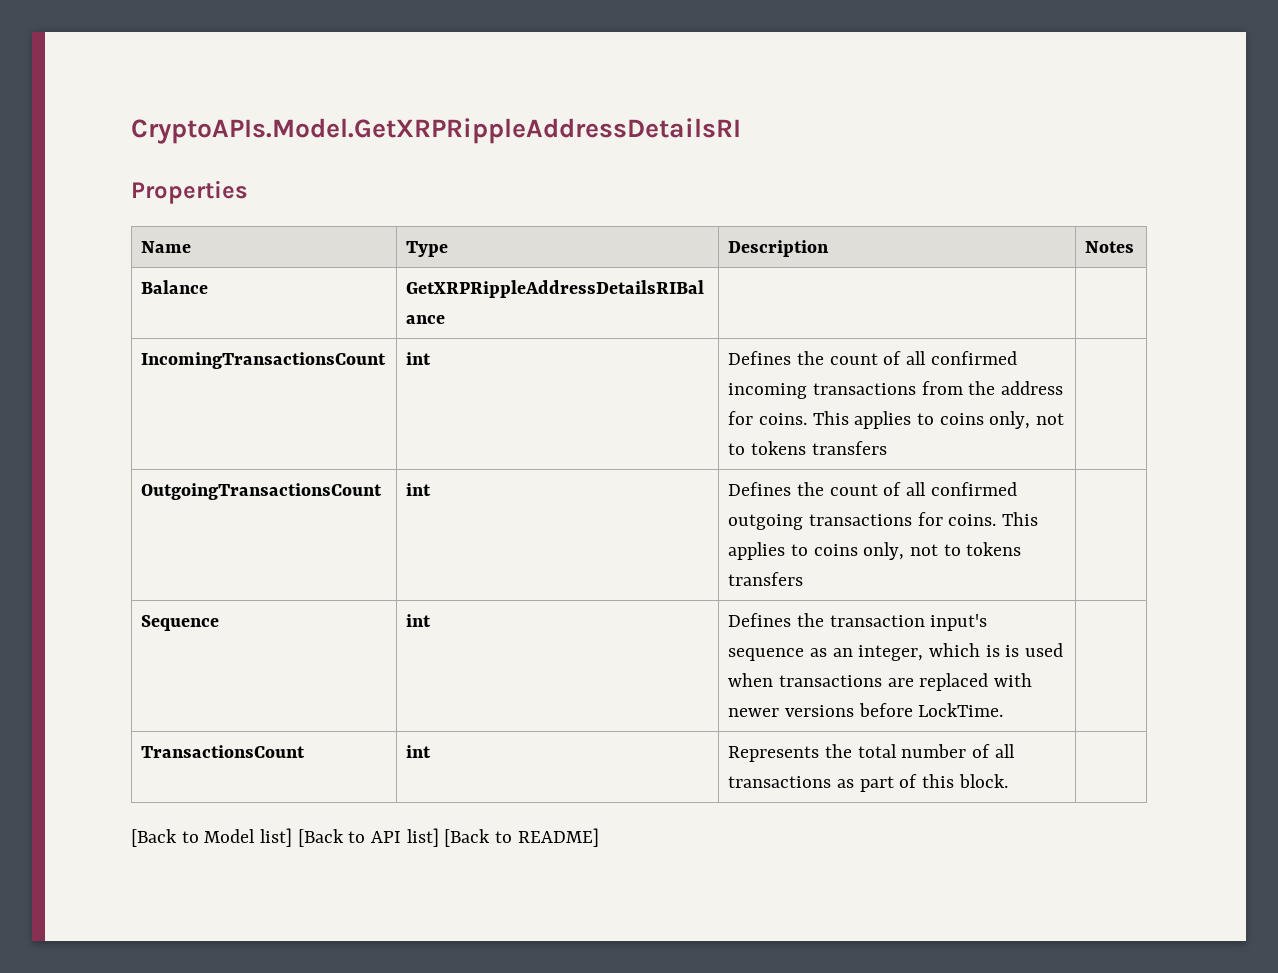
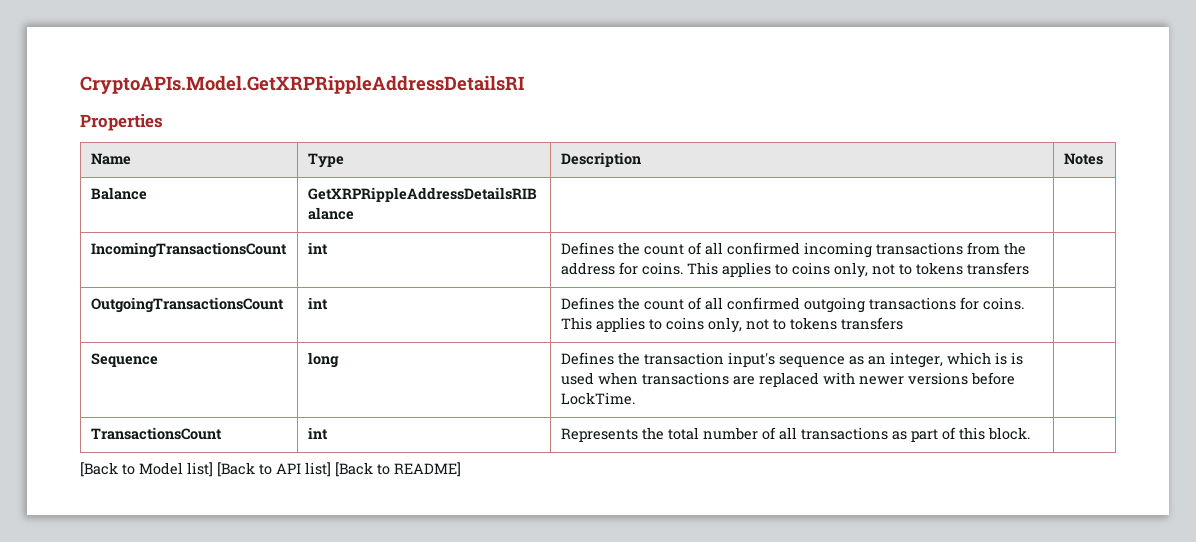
[406,614,432,627] int -> [307,352,339,368] long

